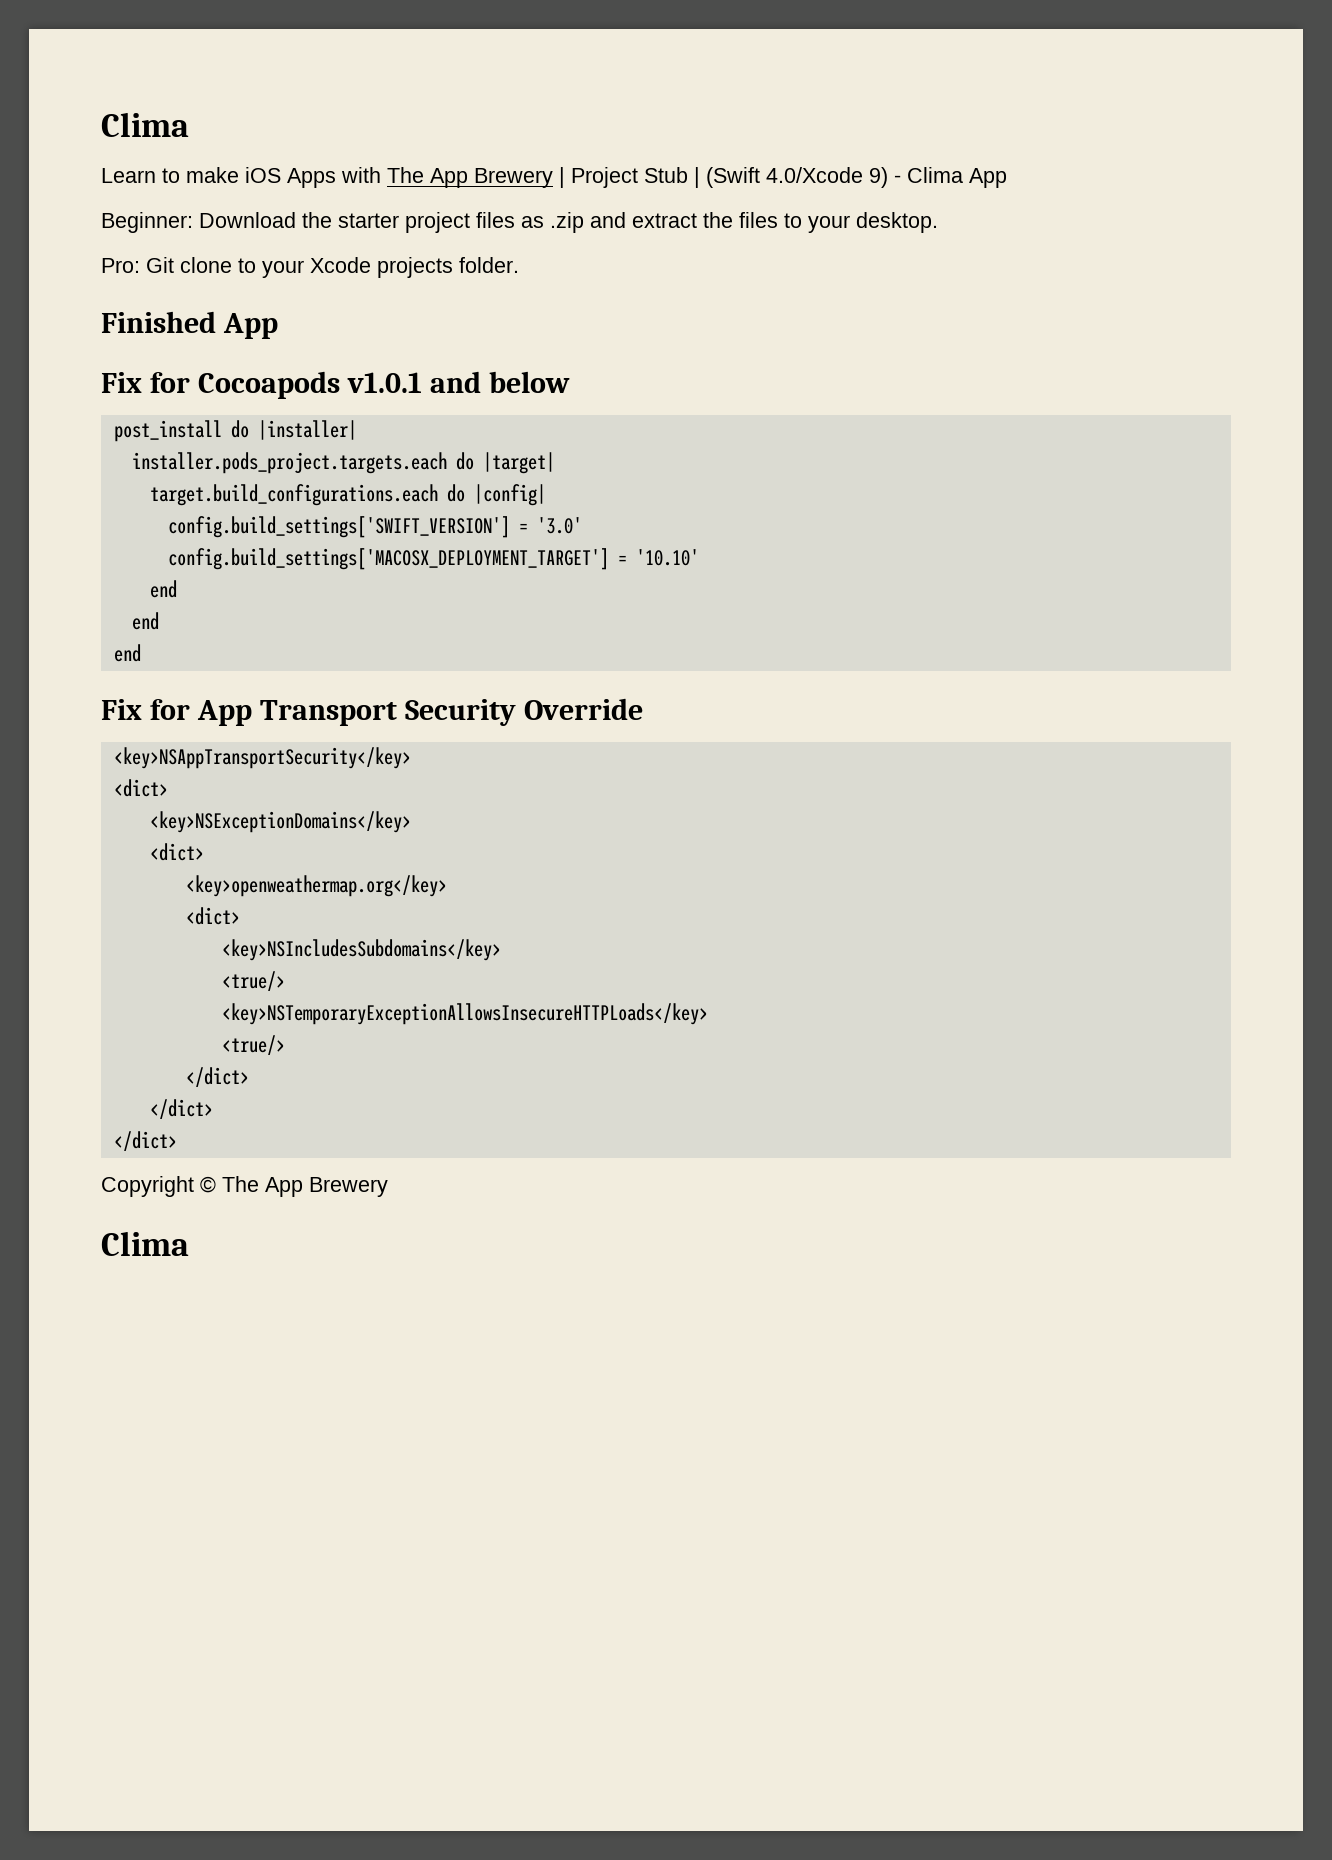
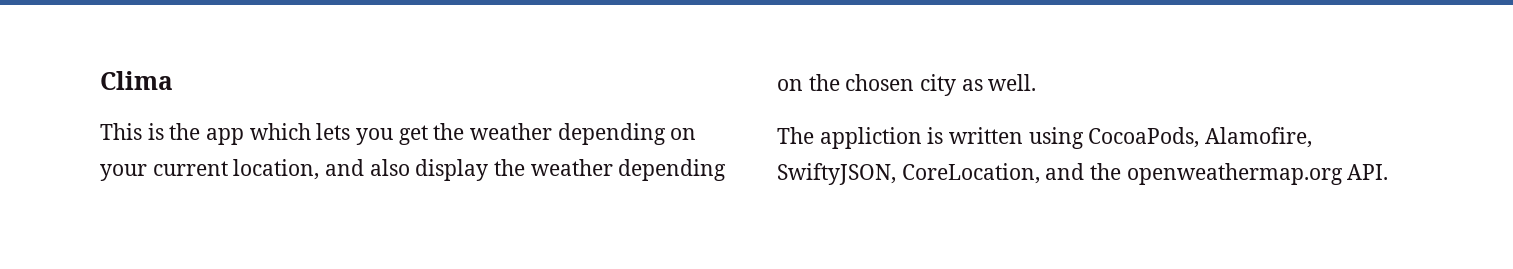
[101,167,1007,188] [101,212,938,233] [101,257,519,278] [101,311,278,339] [101,371,570,399] [113,420,357,442] [131,452,555,474] [149,484,546,506] [167,516,582,538] [167,548,699,570] [149,580,177,598] [131,612,159,630] [113,644,141,662] [101,698,643,726] [113,747,411,769] [113,779,168,797] [149,811,411,833] [149,843,204,861] [185,875,447,897] [185,907,240,925] [221,939,501,961] [221,971,285,991] [221,1003,708,1025] [221,1035,285,1055] [185,1067,249,1087] [149,1099,213,1119] [113,1131,177,1151] [101,1176,388,1197] [101,1231,189,1256] Learn to make iOS Apps with The App Brewery | Project Stub | (Swift 4.0/Xcode 9) - Clima App // Beginner: Download the starter project files as .zip and extract the files to your desktop. // Pro: Git clone to your Xcode projects folder. // Finished App // Fix for Cocoapods v1.0.1 and below // post_install do |installer| // installer.pods_project.targets.each do |target| // target.build_configurations.each do |config| // config.build_settings['SWIFT_VERSION'] = '3.0' // config.build_settings['MACOSX_DEPLOYMENT_TARGET'] = '10.10' // end // end // end // Fix for App Transport Security Override // <key>NSAppTransportSecurity</key> // <dict> // <key>NSExceptionDomains</key> // <dict> // <key>openweathermap.org</key> // <dict> // <key>NSIncludesSubdomains</key> // <true/> // <key>NSTemporaryExceptionAllowsInsecureHTTPLoads</key> // <true/> // </dict> // </dict> // </dict> // Copyright © The App Brewery // Clima -> [100,123,697,145] [100,159,727,181] [777,74,1037,96] [777,127,1313,149] [777,163,1389,185] This is the app which lets you get the weather depending on your current location, and also display the weather depending on the chosen city as well. // The appliction is written using CocoaPods, Alamofire, SwiftyJSON, CoreLocation, and the openweathermap.org API.

